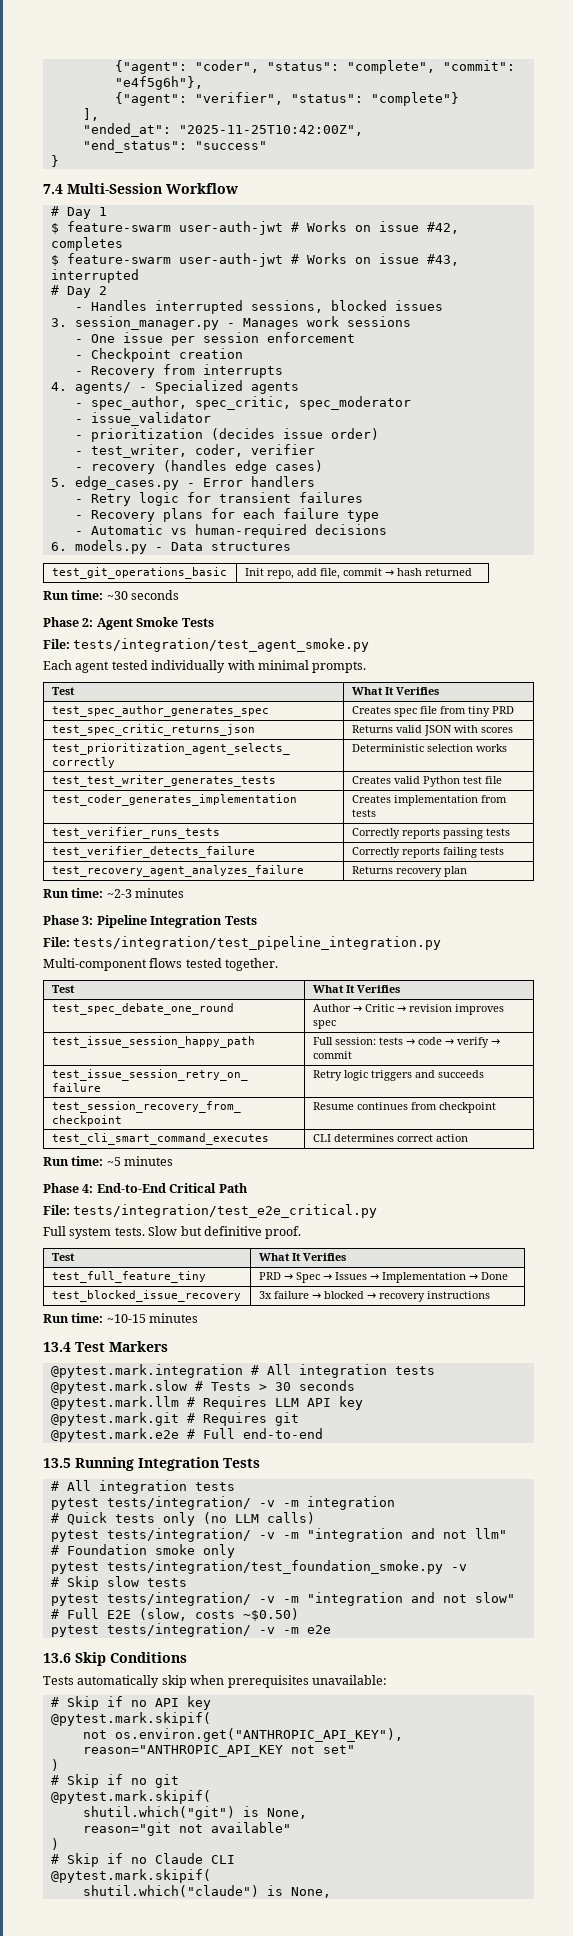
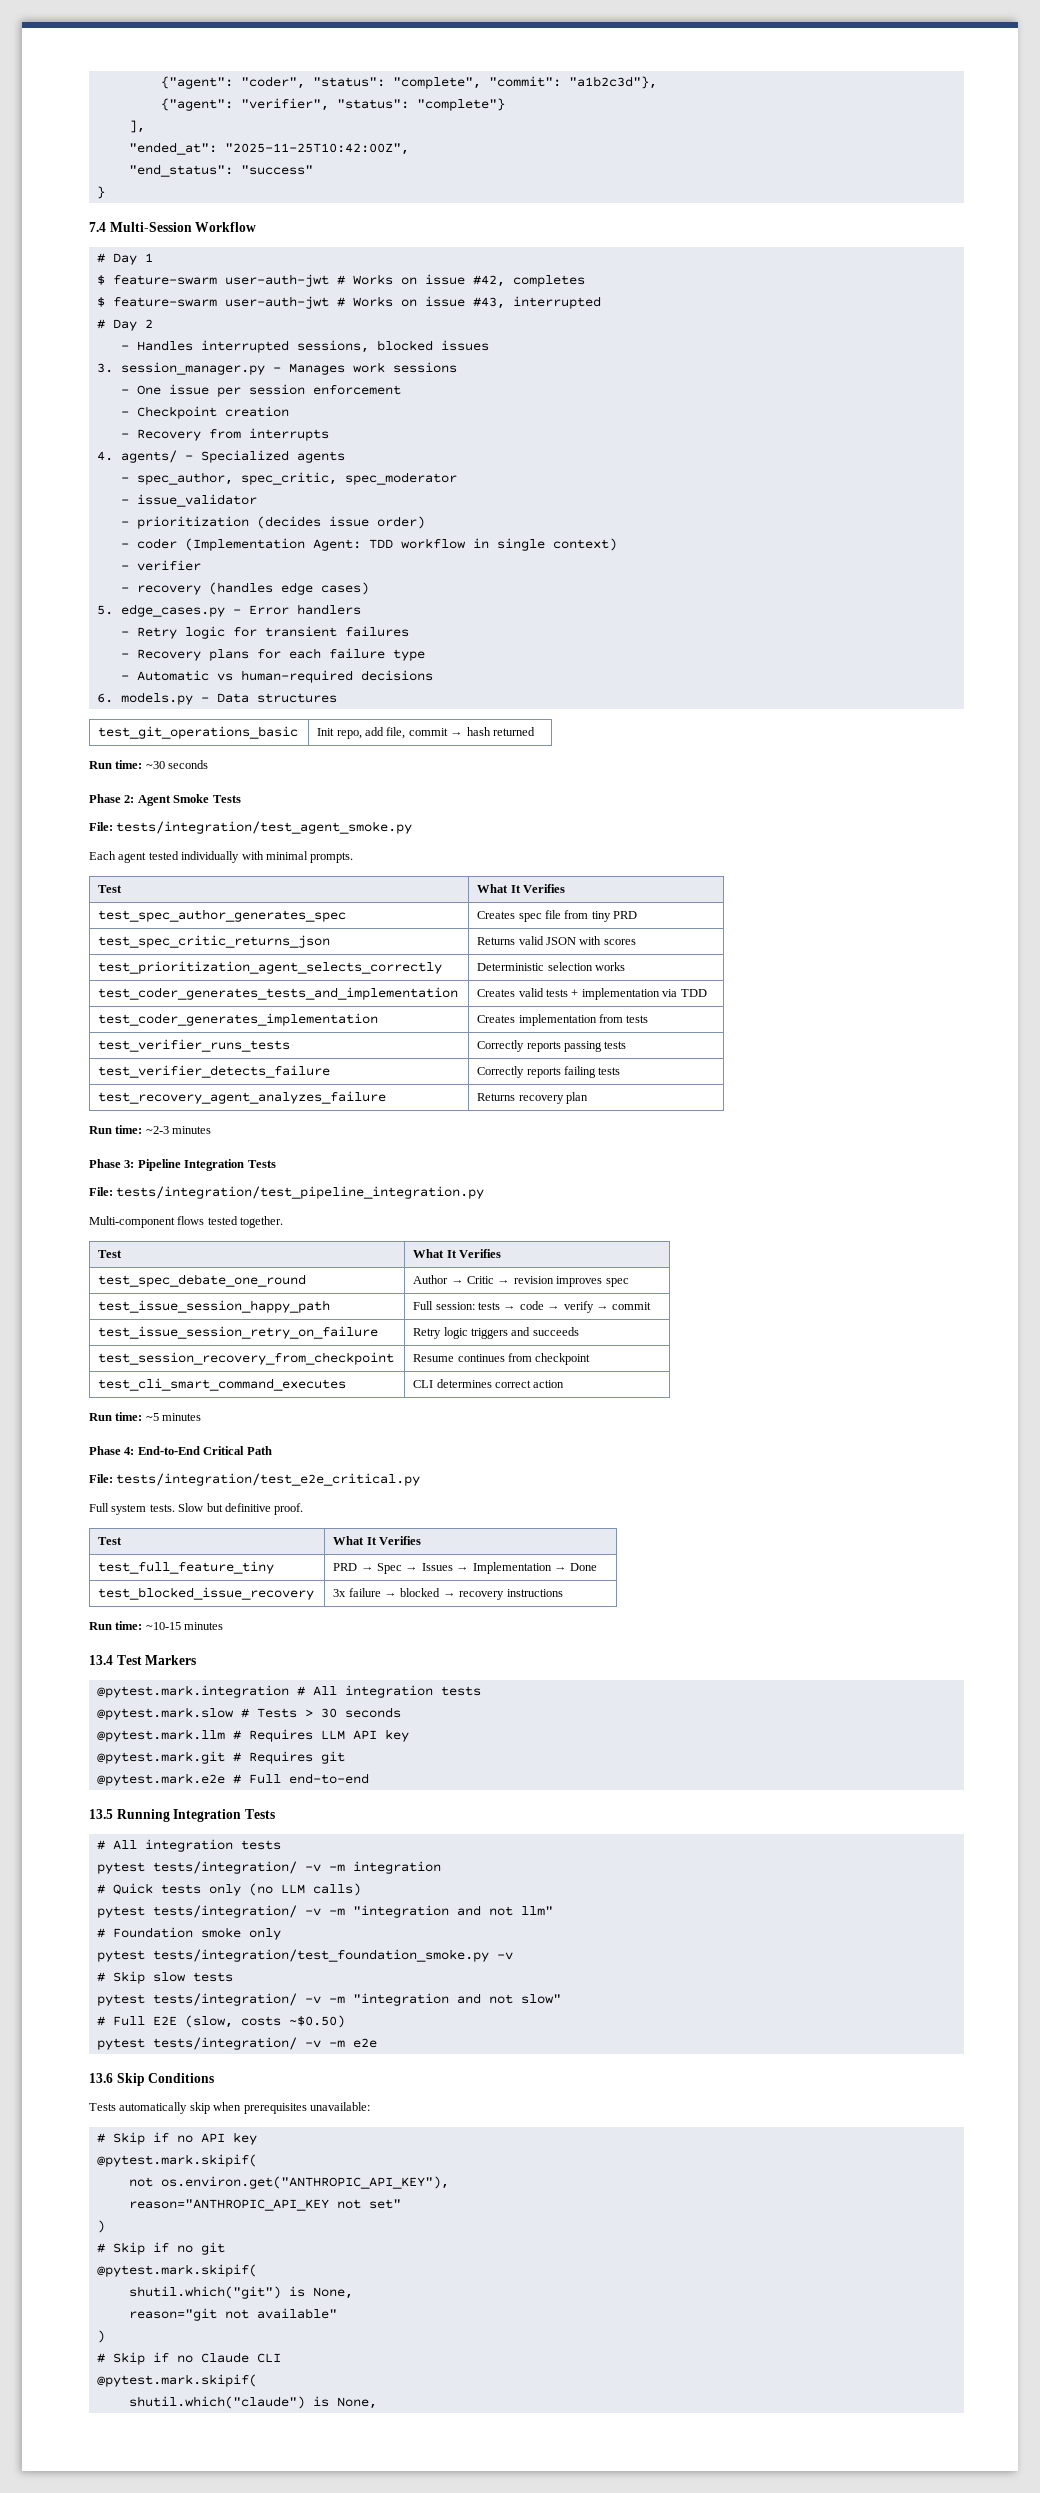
[114,76,203,90] "e4f5g6h"}, -> [568,76,657,89] "a1b2c3d"},
[90,444,243,458] test_writer, coder, -> [136,538,617,551] [120,565,129,570] coder (Implementation Agent: TDD workflow in single context) // -
[51,775,276,787] test_test_writer_generates_tests -> [98,987,459,1000] test_coder_generates_tests_and_implementation
[422,776,502,787] Python test file -> [546,988,707,1000] tests + implementation via TDD

